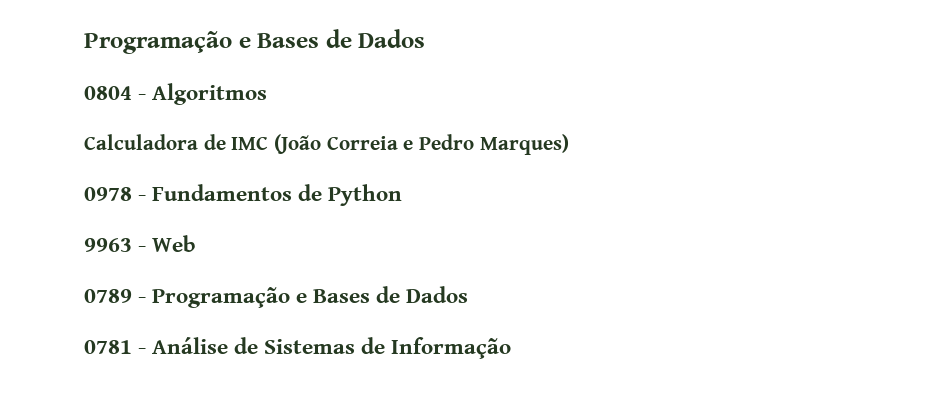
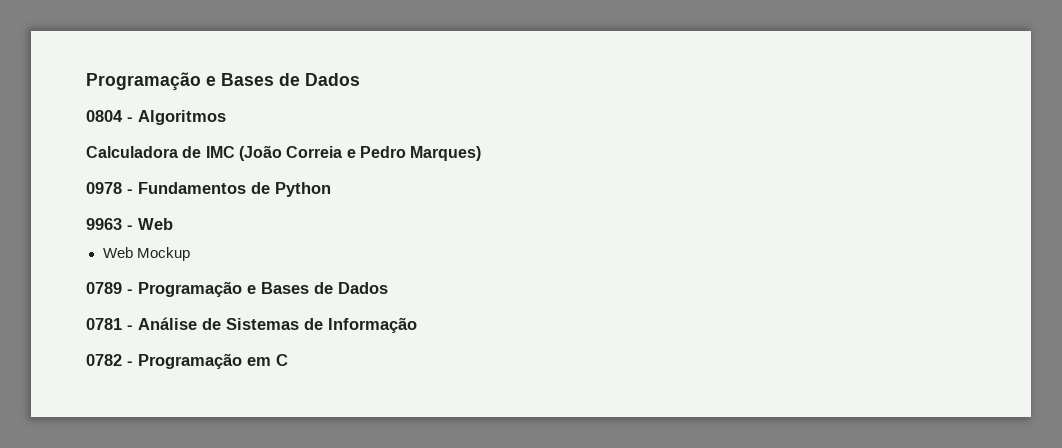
(197, 243) none -> [102,247,190,261] // Web Mockup
(512, 348) none -> [86,353,288,369] // 0782 - Programação em C

